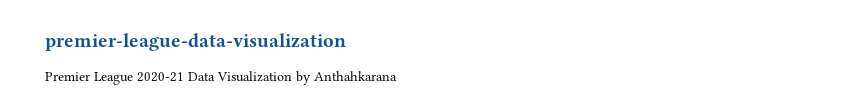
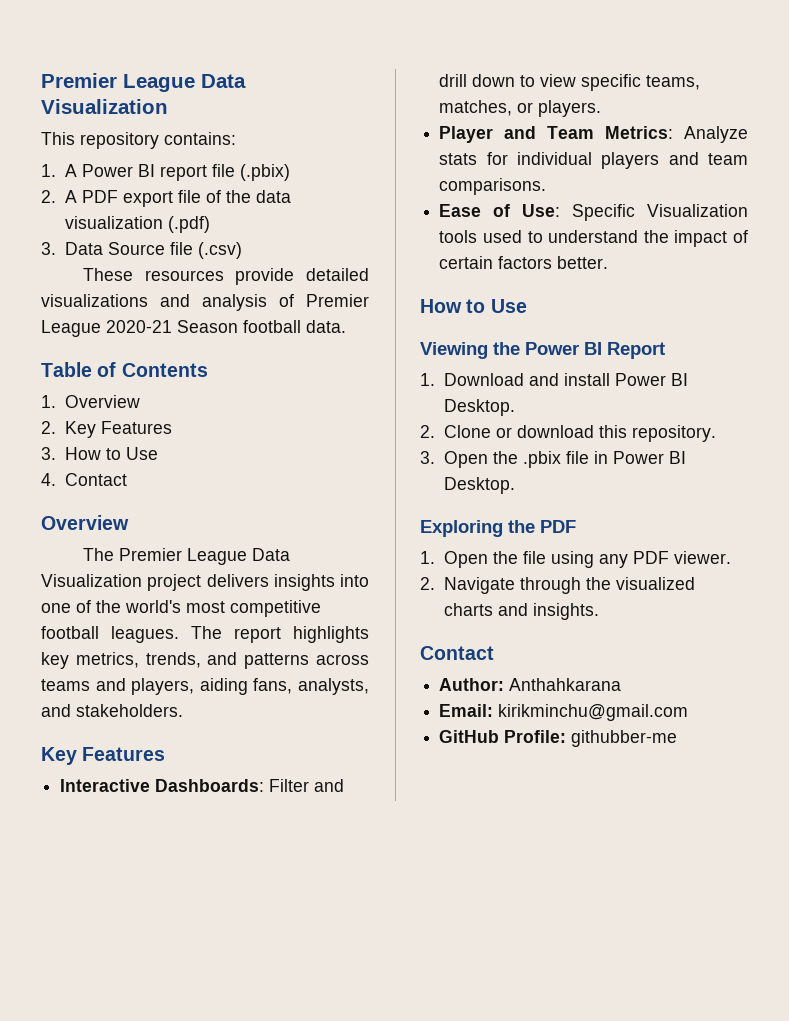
[45,33,346,51] [45,71,397,85] premier-league-data-visualization // Premier League 2020-21 Data Visualization by Anthahkarana -> [41,73,246,92] [41,99,168,114] [41,132,236,149] [41,164,290,181] [41,190,291,207] [64,216,210,233] [41,242,242,259] [82,268,369,285] [41,294,369,311] [41,320,346,337] [41,362,208,377] [41,395,140,408] [41,421,172,438] [41,447,158,460] [41,473,127,486] [41,515,129,530] [82,548,290,565] [41,574,369,591] [41,600,321,617] [41,626,369,643] [41,652,370,669] [41,678,369,695] [41,704,183,717] [41,747,166,765] [60,779,345,792] [439,74,701,91] [439,100,602,117] [439,126,748,143] [439,152,748,169] [439,178,547,195] [439,204,748,221] [439,230,748,247] [439,256,609,269] [420,299,527,313] [420,342,665,359] [420,373,688,386] [443,399,515,416] [420,425,716,442] [420,451,686,468] [443,477,515,494] [420,520,576,537] [420,551,731,568] [420,577,695,594] [443,603,599,620] [420,646,494,660] [439,678,622,691] [439,704,689,721] [439,730,678,747] Premier League Data Visualization // This repository contains: // 1. A Power BI report file (.pbix) // 2. A PDF export file of the data visualization (.pdf) // 3. Data Source file (.csv) // These resources provide detailed visualizations and analysis of Premier League 2020-21 Season football data. // Table of Contents // 1. Overview // 2. Key Features // 3. How to Use // 4. Contact // Overview // The Premier League Data Visualization project delivers insights into one of the world's most competitive football leagues. The report highlights key metrics, trends, and patterns across teams and players, aiding fans, analysts, and stakeholders. // Key Features // Interactive Dashboards: Filter and drill down to view specific teams, matches, or players. // Player and Team Metrics: Analyze stats for individual players and team comparisons. // Ease of Use: Specific Visualization tools used to understand the impact of certain factors better. // How to Use // Viewing the Power BI Report // 1. Download and install Power BI Desktop. // 2. Clone or download this repository. // 3. Open the .pbix file in Power BI Desktop. // Exploring the PDF // 1. Open the file using any PDF viewer. // 2. Navigate through the visualized charts and insights. // Contact // Author: Anthahkarana // Email: kirikminchu@gmail.com // GitHub Profile: githubber-me

